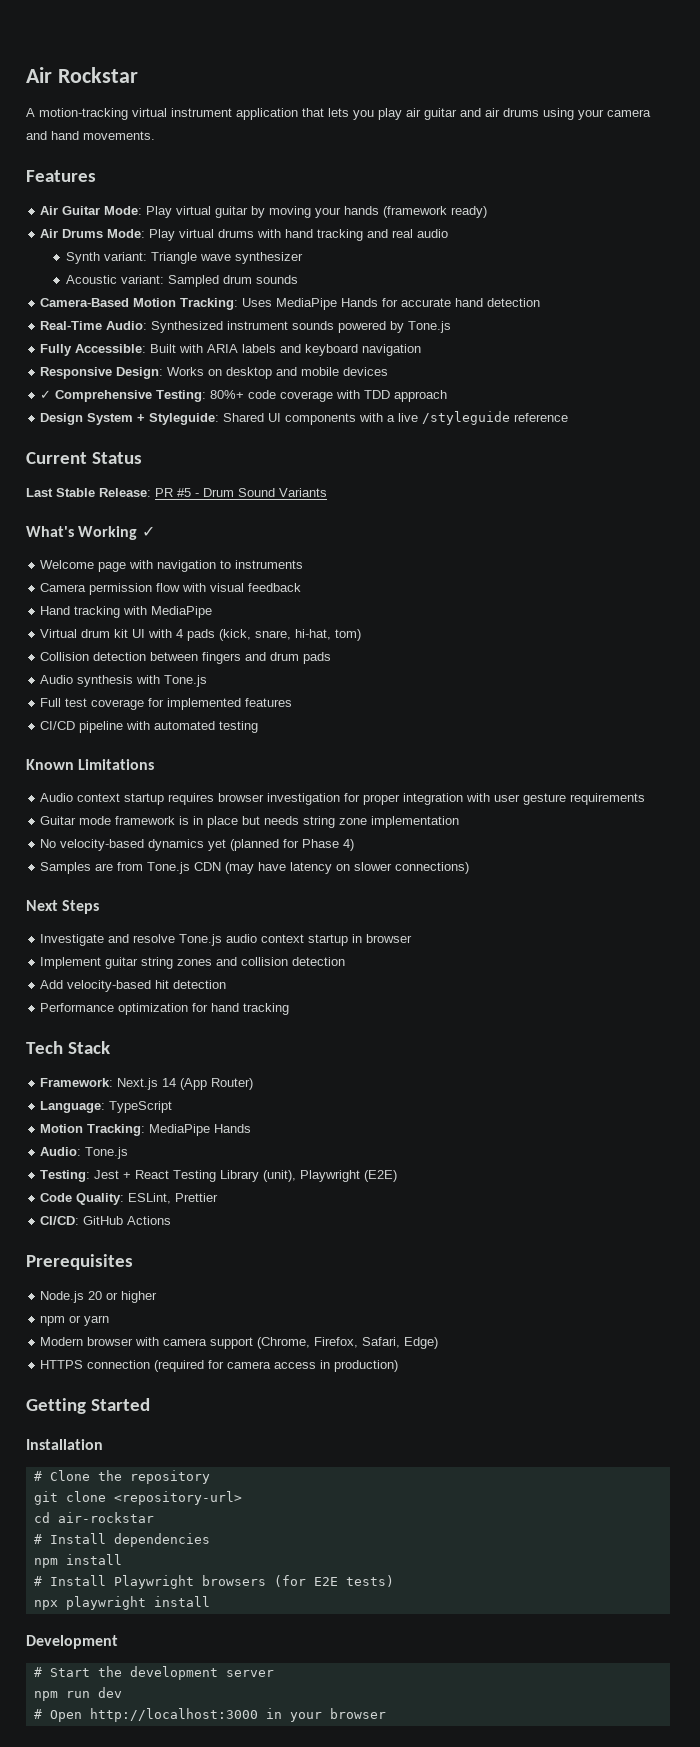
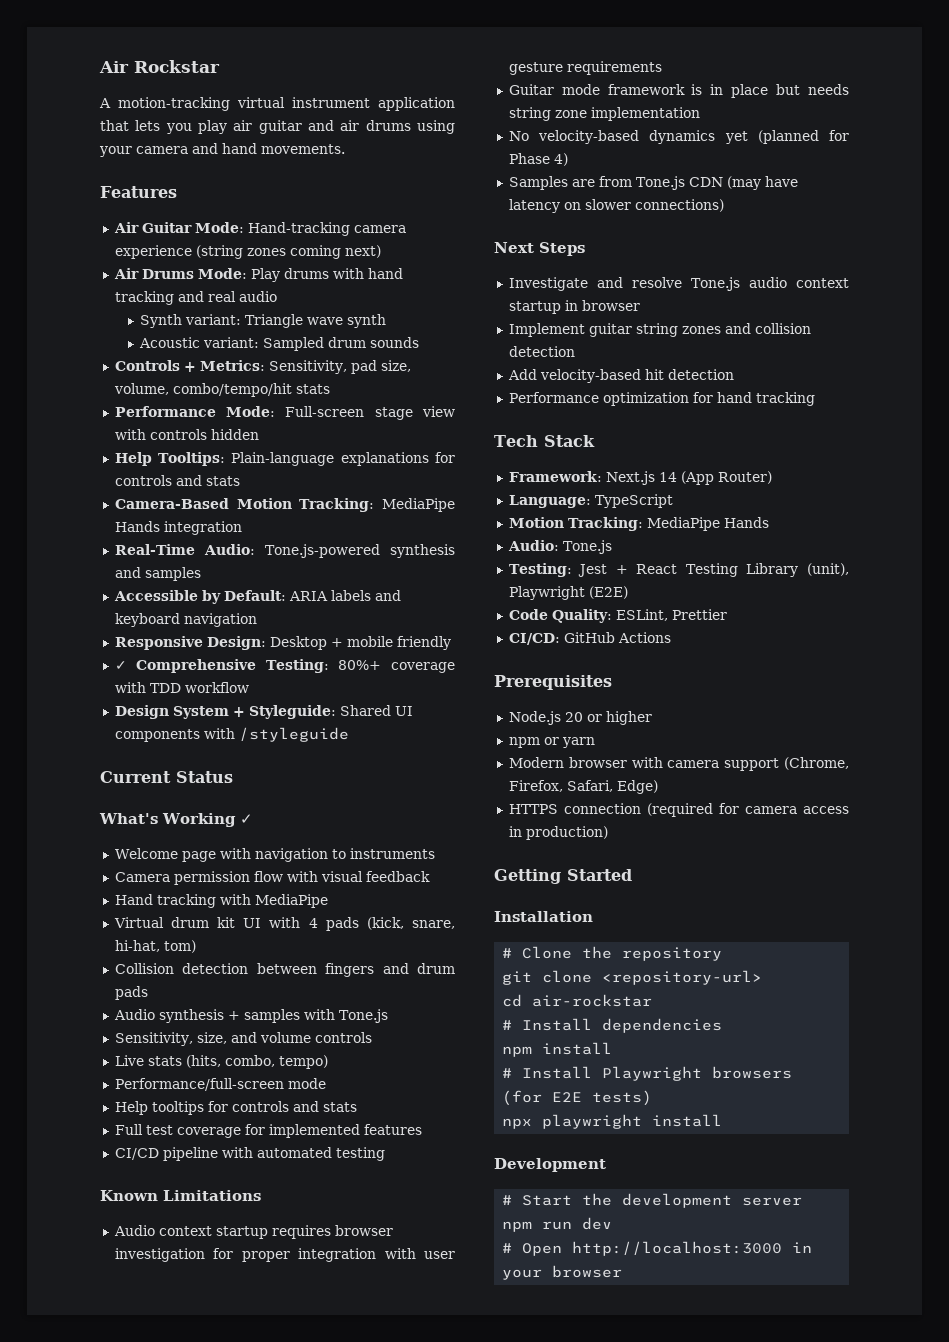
[146,206,488,218] Play virtual guitar by moving your hands (framework ready) -> [247,222,406,236] [114,245,381,259] Hand-tracking camera experience (string zones coming next)
[179,229,215,238] virtual -> (280, 275) none
[235,252,304,264] synthesizer -> [346,314,386,328] synth
(299, 279) none -> [114,360,411,374] [113,383,330,397] [114,406,455,420] [114,429,259,440] [114,452,455,466] [114,475,240,486] // Controls + Metrics: Sensitivity, pad size, volume, combo/tempo/hit stats // Performance Mode: Full-screen stage view with controls hidden // Help Tooltips: Plain-language explanations for controls and stats
[242,298,541,310] [40,321,452,333] [40,344,204,356] Uses MediaPipe Hands for accurate hand detection // Real-Time Audio: Synthesized instrument sounds powered by Tone.js // Fully Accessible: Built with -> [381,498,455,512] [114,521,242,535] [114,544,455,558] [114,567,201,581] [113,590,286,604] MediaPipe Hands integration // Real-Time Audio: Tone.js-powered synthesis and samples // Accessible by Default:
[167,367,389,379] Works on desktop and mobile devices -> [269,636,451,650] Desktop + mobile friendly
[248,390,277,399] code -> (382, 665) none
[394,390,448,402] approach -> [184,682,249,693] workflow
[387,413,419,422] a live -> (235, 733) none
[514,413,569,422] reference -> (349, 734) none
[26,488,327,497] // Last Stable Release: PR #5 - Drum Sound Variants -> (233, 777) none
(134, 681) none -> [227,1009,300,1023] + samples
(208, 681) none -> [114,1032,372,1046] [114,1055,328,1069] [114,1078,326,1091] [114,1101,357,1115] // Sensitivity, size, and volume controls // Live stats (hits, combo, tempo) // Performance/full-screen mode // Help tooltips for controls and stats

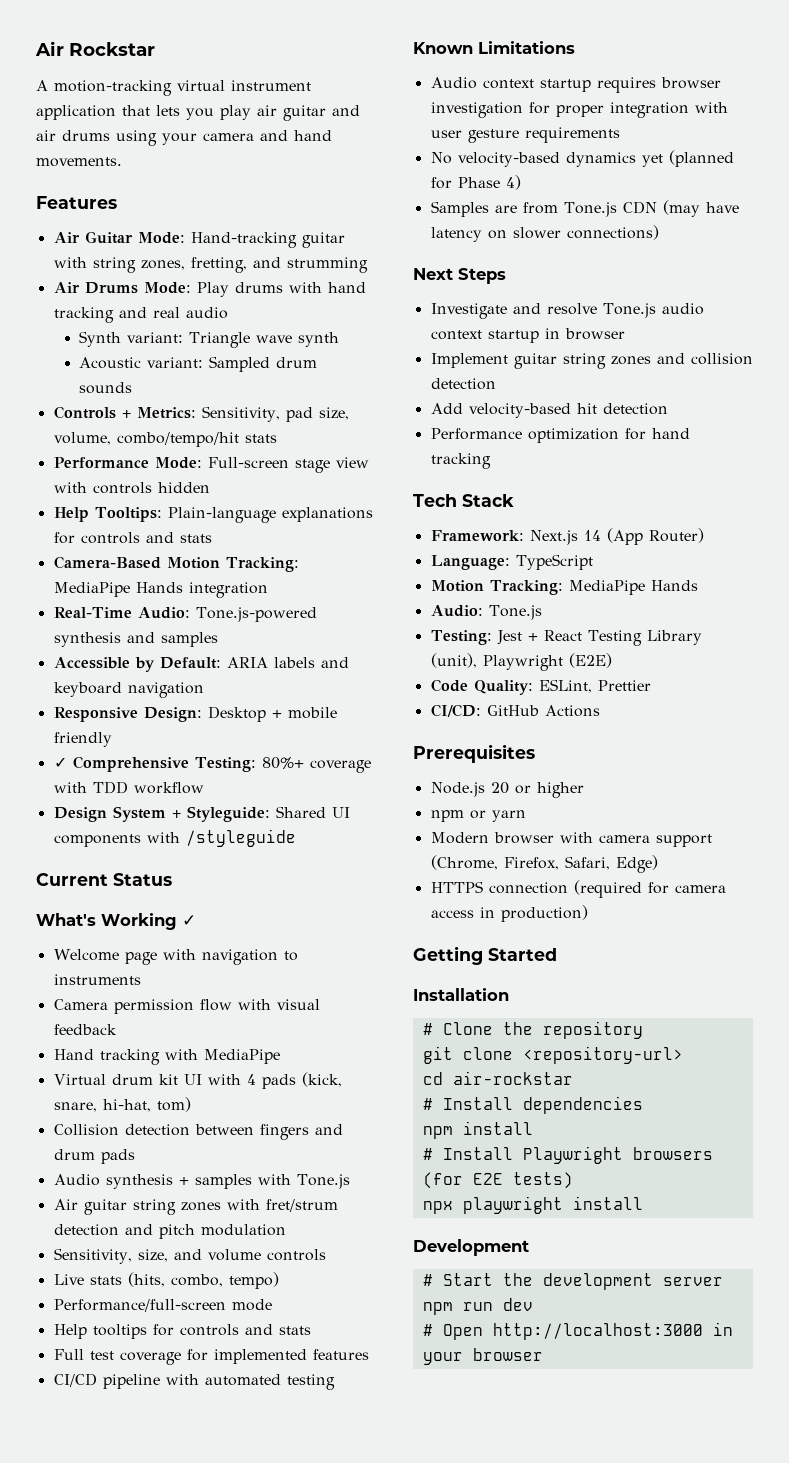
[353,225,406,233] [114,245,381,259] camera experience (string zones coming next) -> [301,232,345,248] [53,257,368,273] guitar with string zones, fretting, and strumming
(388, 1016) none -> [53,1199,338,1215] [53,1224,286,1239] // Air guitar string zones with fret/strum detection and pitch modulation
[508,84,849,98] [508,107,700,121] // Guitar mode framework is in place but needs string zone implementation -> (620, 135) none

